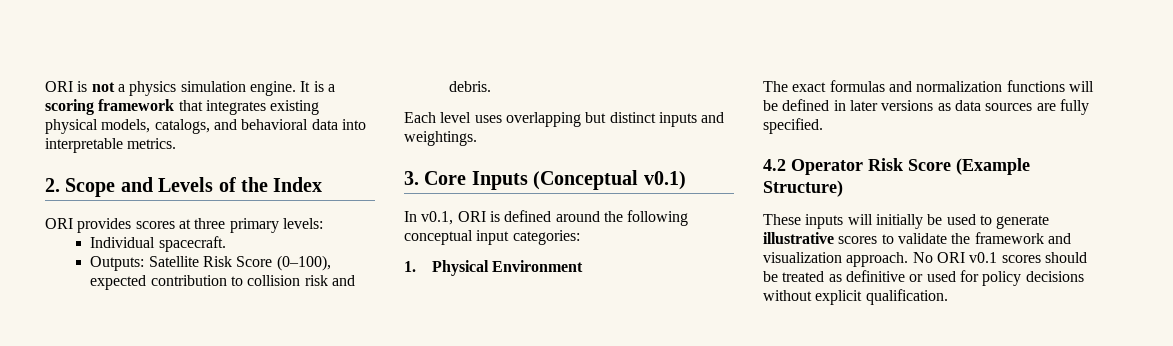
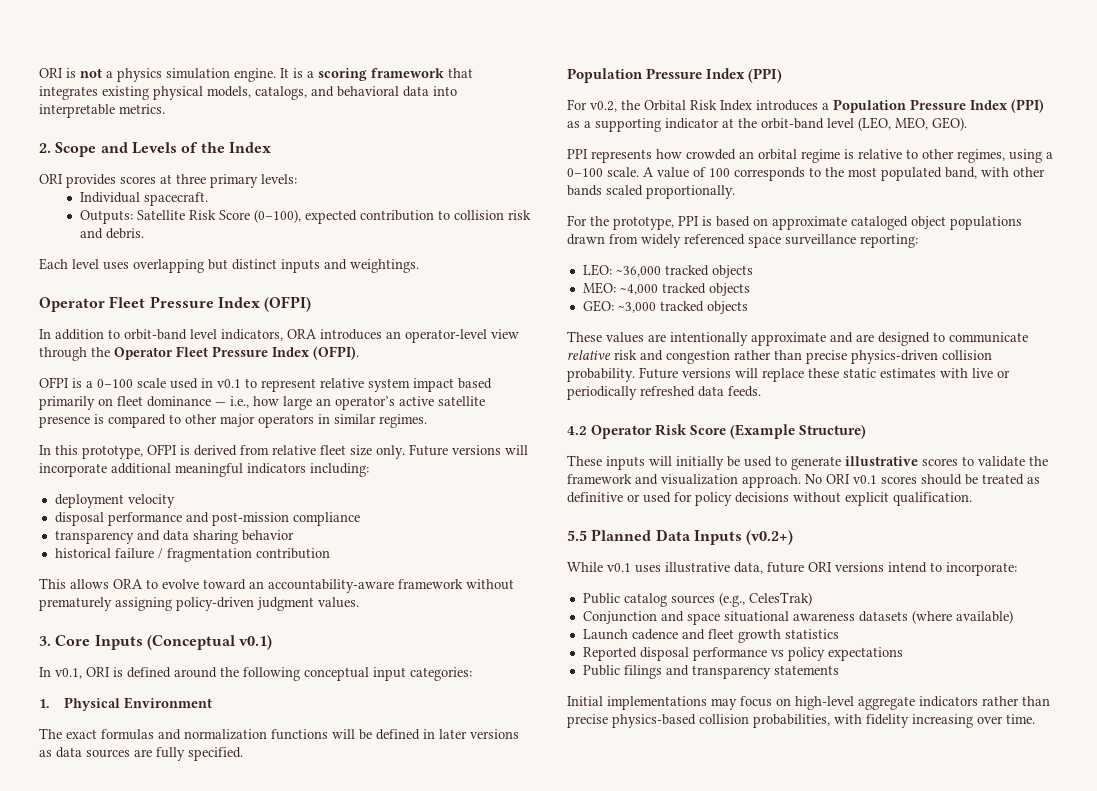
(477, 138) none -> [39,296,312,312] [39,329,519,343] [39,346,359,361] [39,377,492,392] [39,396,485,410] [39,414,427,428] [39,444,528,459] [39,463,369,477] [54,494,175,508] [54,512,360,526] [54,530,294,544] [54,548,330,562] [39,578,514,593] [39,597,359,611] // Operator Fleet Pressure Index (OFPI) // In addition to orbit-band level indicators, ORA introduces an operator-level view through the Operator Fleet Pressure Index (OFPI). // OFPI is a 0–100 scale used in v0.1 to represent relative system impact based primarily on fleet dominance — i.e., how large an operator’s active satellite presence is compared to other major operators in similar regimes. // In this prototype, OFPI is derived from relative fleet size only. Future versions will incorporate additional meaningful indicators including: // deployment velocity // disposal performance and post-mission compliance // transparency and data sharing behavior // historical failure / fragmentation contribution // This allows ORA to evolve toward an accountability-aware framework without prematurely assigning policy-driven judgment values.
(823, 126) none -> [567,68,783,83] [567,99,1044,113] [567,117,967,132] [567,149,1053,163] [567,167,1045,181] [567,185,735,199] [567,215,1022,230] [567,234,918,248] [582,264,753,278] [582,282,750,296] [582,300,748,314] [567,331,1028,346] [567,350,992,364] [567,367,1010,382] [567,386,761,400] // Population Pressure Index (PPI) // For v0.2, the Orbital Risk Index introduces a Population Pressure Index (PPI) as a supporting indicator at the orbit-band level (LEO, MEO, GEO). // PPI represents how crowded an orbital regime is relative to other regimes, using a 0–100 scale. A value of 100 corresponds to the most populated band, with other bands scaled proportionally. // For the prototype, PPI is based on approximate cataloged object populations drawn from widely referenced space surveillance reporting: // LEO: ~36,000 tracked objects // MEO: ~4,000 tracked objects // GEO: ~3,000 tracked objects // These values are intentionally approximate and are designed to communicate relative risk and congestion rather than precise physics-driven collision probability. Future versions will replace these static estimates with live or periodically refreshed data feeds.
(948, 297) none -> [567,529,794,545] [567,562,1017,576] [582,592,812,607] [582,610,1013,625] [582,629,839,643] [582,647,903,661] [582,665,839,679] [567,696,1050,710] [567,714,1035,728] // 5.5 Planned Data Inputs (v0.2+) // While v0.1 uses illustrative data, future ORI versions intend to incorporate: // Public catalog sources (e.g., CelesTrak) // Conjunction and space situational awareness datasets (where available) // Launch cadence and fleet growth statistics // Reported disposal performance vs policy expectations // Public filings and transparency statements // Initial implementations may focus on high-level aggregate indicators rather than precise physics-based collision probabilities, with fidelity increasing over time.

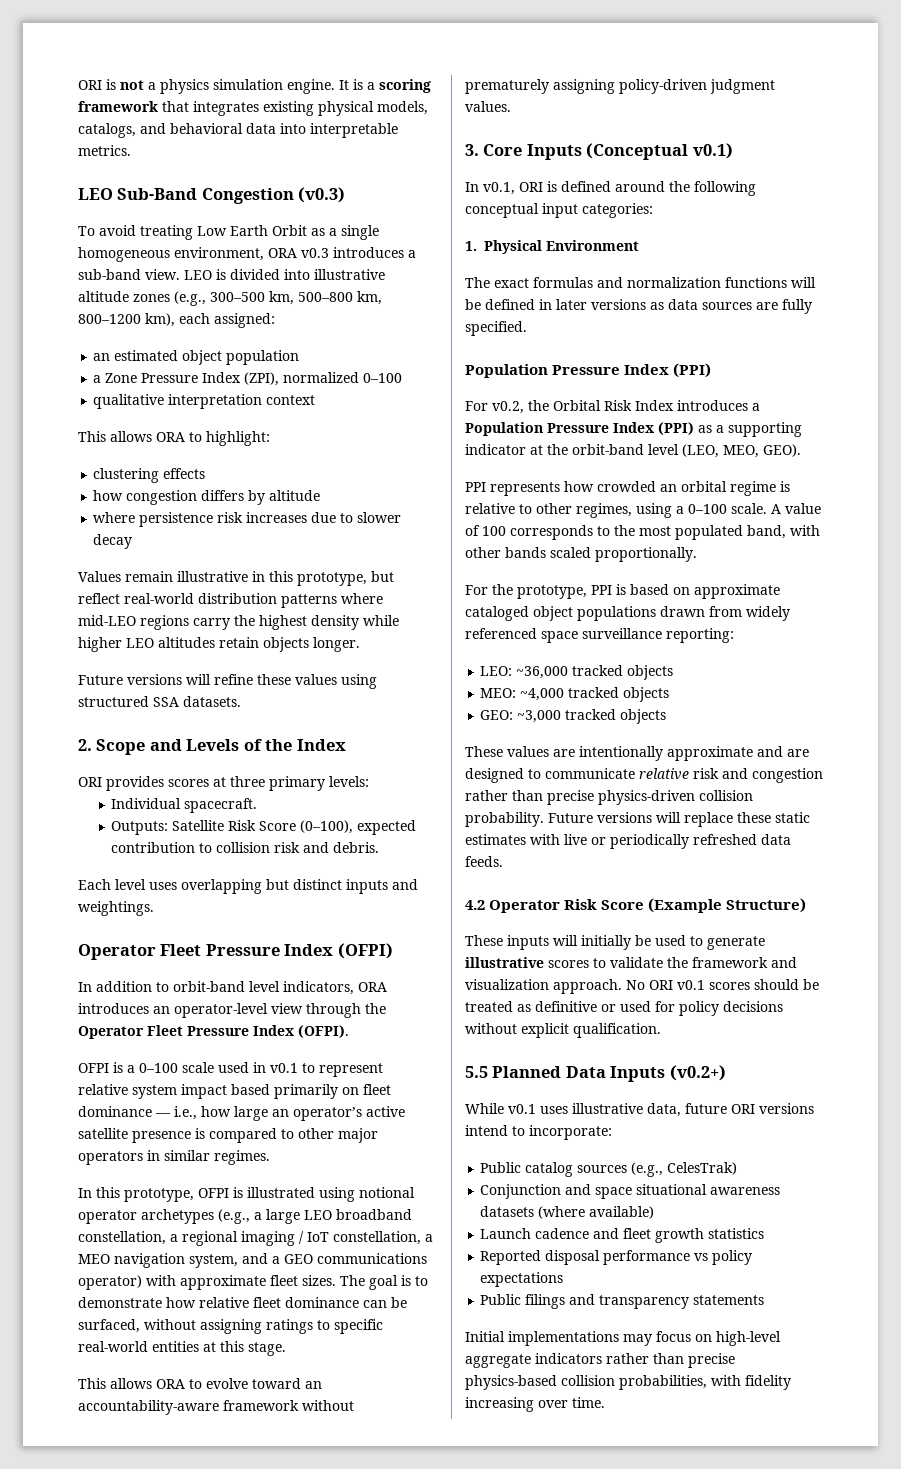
(165, 109) none -> [78,187,346,204] [78,225,379,240] [78,247,416,262] [78,269,385,280] [78,291,382,306] [78,313,275,328] [93,350,300,365] [93,372,403,386] [93,394,316,409] [78,431,270,446] [93,468,206,483] [93,490,321,505] [93,512,402,527] [93,534,133,549] [78,571,394,586] [78,593,383,608] [78,615,399,630] [78,637,360,652] [78,674,377,689] [78,696,241,707] // LEO Sub-Band Congestion (v0.3) // To avoid treating Low Earth Orbit as a single homogeneous environment, ORA v0.3 introduces a sub-band view. LEO is divided into illustrative altitude zones (e.g., 300–500 km, 500–800 km, 800–1200 km), each assigned: // an estimated object population // a Zone Pressure Index (ZPI), normalized 0–100 // qualitative interpretation context // This allows ORA to highlight: // clustering effects // how congestion differs by altitude // where persistence risk increases due to slower decay // Values remain illustrative in this prototype, but reflect real-world distribution patterns where mid-LEO regions carry the highest density while higher LEO altitudes retain objects longer. // Future versions will refine these values using structured SSA datasets.
[194,444,528,459] [39,463,369,477] [54,494,175,508] [54,512,360,526] [54,530,294,544] [54,548,330,562] derived from relative fleet size only. Future versions will incorporate additional meaningful indicators including: // deployment velocity // disposal performance and post-mission compliance // transparency and data sharing behavior // historical failure / fragmentation contribution -> [247,1187,415,1202] [78,1209,412,1224] [78,1231,433,1246] [78,1253,427,1268] [78,1275,428,1290] [78,1297,407,1308] [78,1319,383,1334] [78,1341,286,1356] illustrated using notional operator archetypes (e.g., a large LEO broadband constellation, a regional imaging / IoT constellation, a MEO navigation system, and a GEO communications operator) with approximate fleet sizes. The goal is to demonstrate how relative fleet dominance can be surfaced, without assigning ratings to specific real-world entities at this stage.

